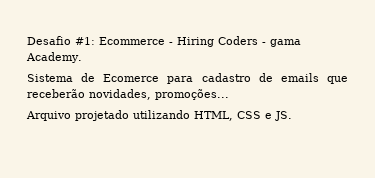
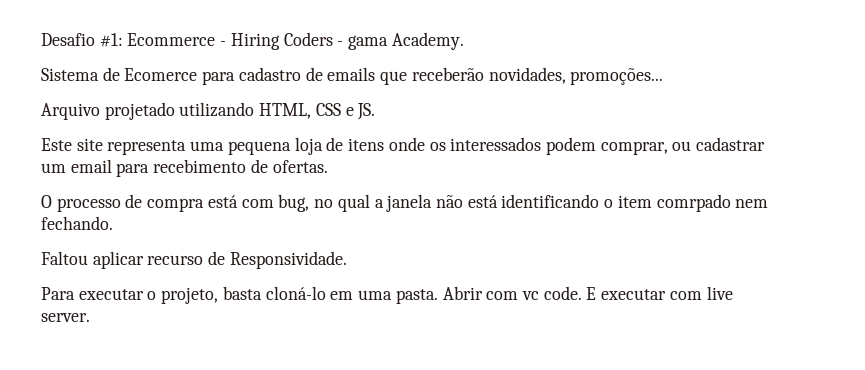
(292, 116) none -> [41,137,766,155] [41,159,328,177] [41,194,769,212] [41,216,113,230] [41,251,347,269] [41,286,733,304] [41,313,90,322] // Este site representa uma pequena loja de itens onde os interessados podem comprar, ou cadastrar um email para recebimento de ofertas. // O processo de compra está com bug, no qual a janela não está identificando o item comrpado nem fechando. // Faltou aplicar recurso de Responsividade. // Para executar o projeto, basta cloná-lo em uma pasta. Abrir com vc code. E executar com live server.

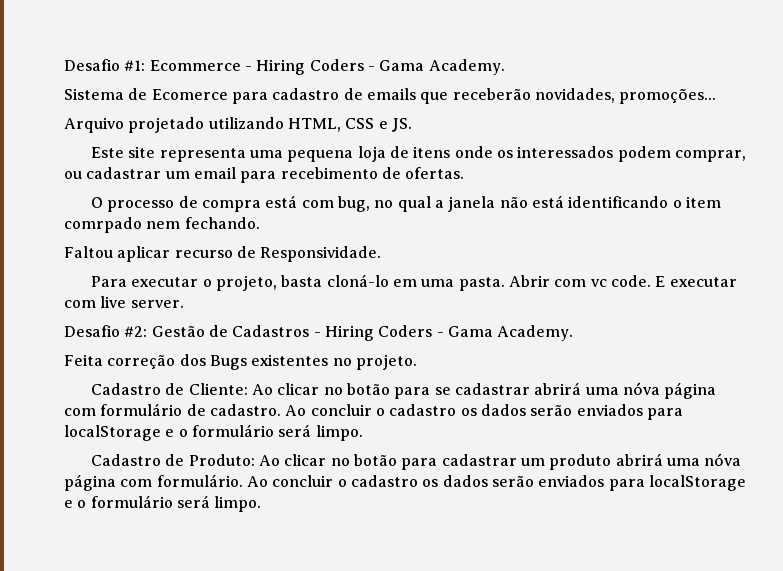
[348,35,389,50] gama -> [379,60,425,71] Gama
(90, 317) none -> [64,325,574,341] [64,354,417,370] [91,382,717,399] [64,403,683,420] [64,424,363,441] [91,453,742,470] [64,474,746,491] [64,495,262,512] // Desafio #2: Gestão de Cadastros - Hiring Coders - Gama Academy. // Feita correção dos Bugs existentes no projeto. // Cadastro de Cliente: Ao clicar no botão para se cadastrar abrirá uma nóva página com formulário de cadastro. Ao concluir o cadastro os dados serão enviados para localStorage e o formulário será limpo. // Cadastro de Produto: Ao clicar no botão para cadastrar um produto abrirá uma nóva página com formulário. Ao concluir o cadastro os dados serão enviados para localStorage e o formulário será limpo.

